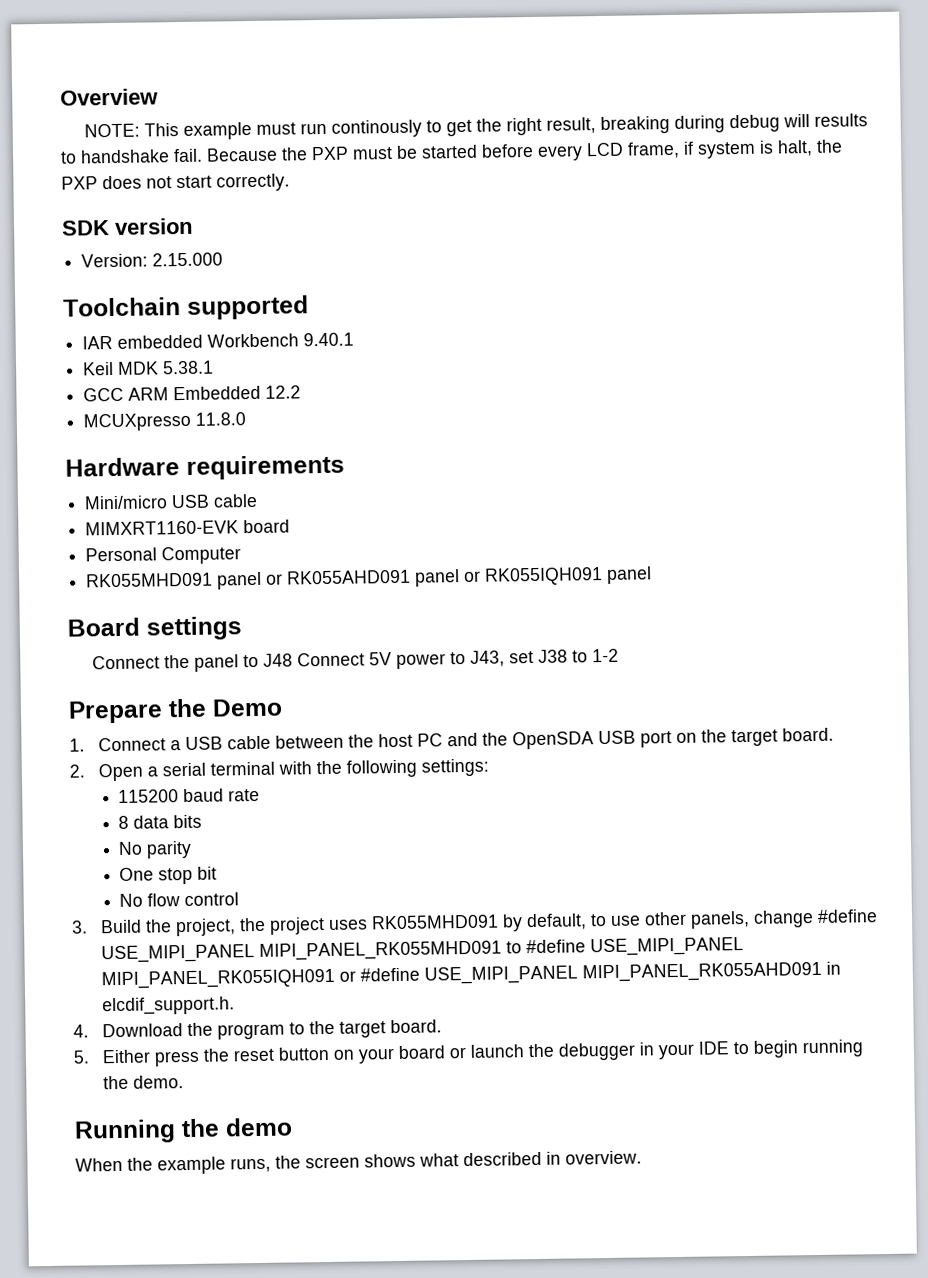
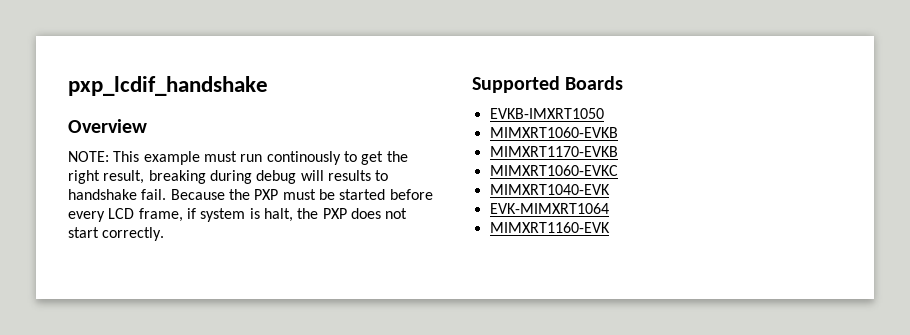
(60, 97) none -> [68,76,268,96] pxp_lcdif_handshake //
[61,217,193,236] [81,252,224,268] [63,295,309,320] [82,332,355,350] [83,360,215,376] [83,385,302,402] [83,412,247,432] [65,454,345,480] [84,493,259,510] [85,519,291,536] [85,546,242,565] [86,566,653,590] [67,616,242,641] [92,648,620,672] [68,698,283,724] [69,727,835,752] [69,758,490,782] [118,788,261,803] [118,814,203,829] [118,840,193,859] [119,866,218,885] [119,892,240,907] [71,909,879,937] [101,937,745,964] [101,961,842,990] [102,996,236,1016] [73,1019,443,1040] [73,1039,865,1067] [103,1075,185,1090] [74,1117,293,1144] [75,1150,642,1175] SDK version // Version: 2.15.000 // Toolchain supported // IAR embedded Workbench 9.40.1 // Keil MDK 5.38.1 // GCC ARM Embedded 12.2 // MCUXpresso 11.8.0 // Hardware requirements // Mini/micro USB cable // MIMXRT1160-EVK board // Personal Computer // RK055MHD091 panel or RK055AHD091 panel or RK055IQH091 panel // Board settings // Connect the panel to J48 Connect 5V power to J43, set J38 to 1-2 // Prepare the Demo // 1. Connect a USB cable between the host PC and the OpenSDA USB port on the target board. // 2. Open a serial terminal with the following settings: // 115200 baud rate // 8 data bits // No parity // One stop bit // No flow control // 3. Build the project, the project uses RK055MHD091 by default, to use other panels, change #define USE_MIPI_PANEL MIPI_PANEL_RK055MHD091 to #define USE_MIPI_PANEL MIPI_PANEL_RK055IQH091 or #define USE_MIPI_PANEL MIPI_PANEL_RK055AHD091 in elcdif_support.h. // 4. Download the program to the target board. // 5. Either press the reset button on your board or launch the debugger in your IDE to begin running the demo. // Running the demo // When the example runs, the screen shows what described in overview. -> [472,76,624,93] [489,108,604,119] [489,127,618,138] [489,146,618,157] [489,165,618,176] [489,184,610,195] [489,203,609,214] [489,222,610,233] Supported Boards // EVKB-IMXRT1050 // MIMXRT1060-EVKB // MIMXRT1170-EVKB // MIMXRT1060-EVKC // MIMXRT1040-EVK // EVK-MIMXRT1064 // MIMXRT1160-EVK

